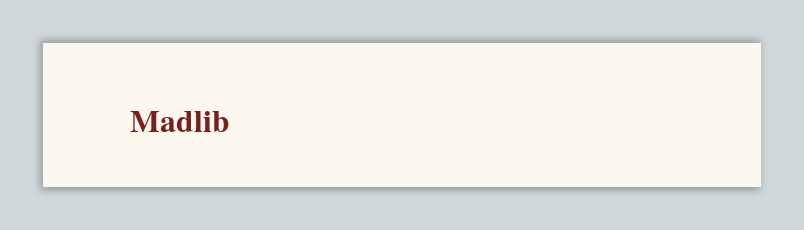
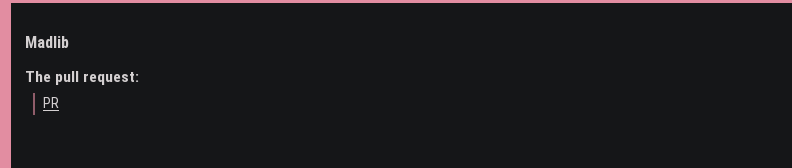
(230, 121) none -> [25,71,140,85] [42,97,59,108] // The pull request: // PR

